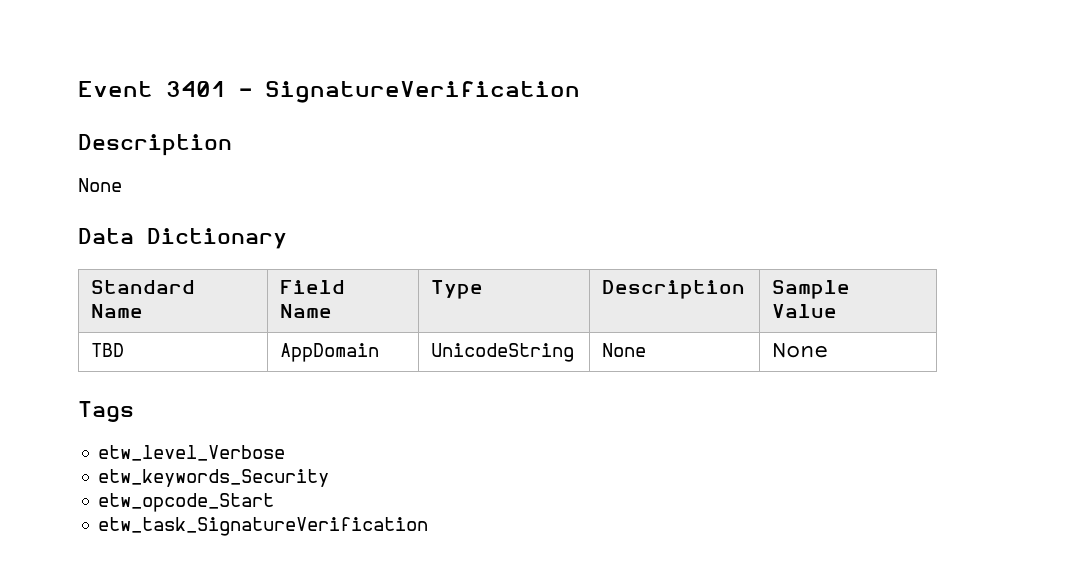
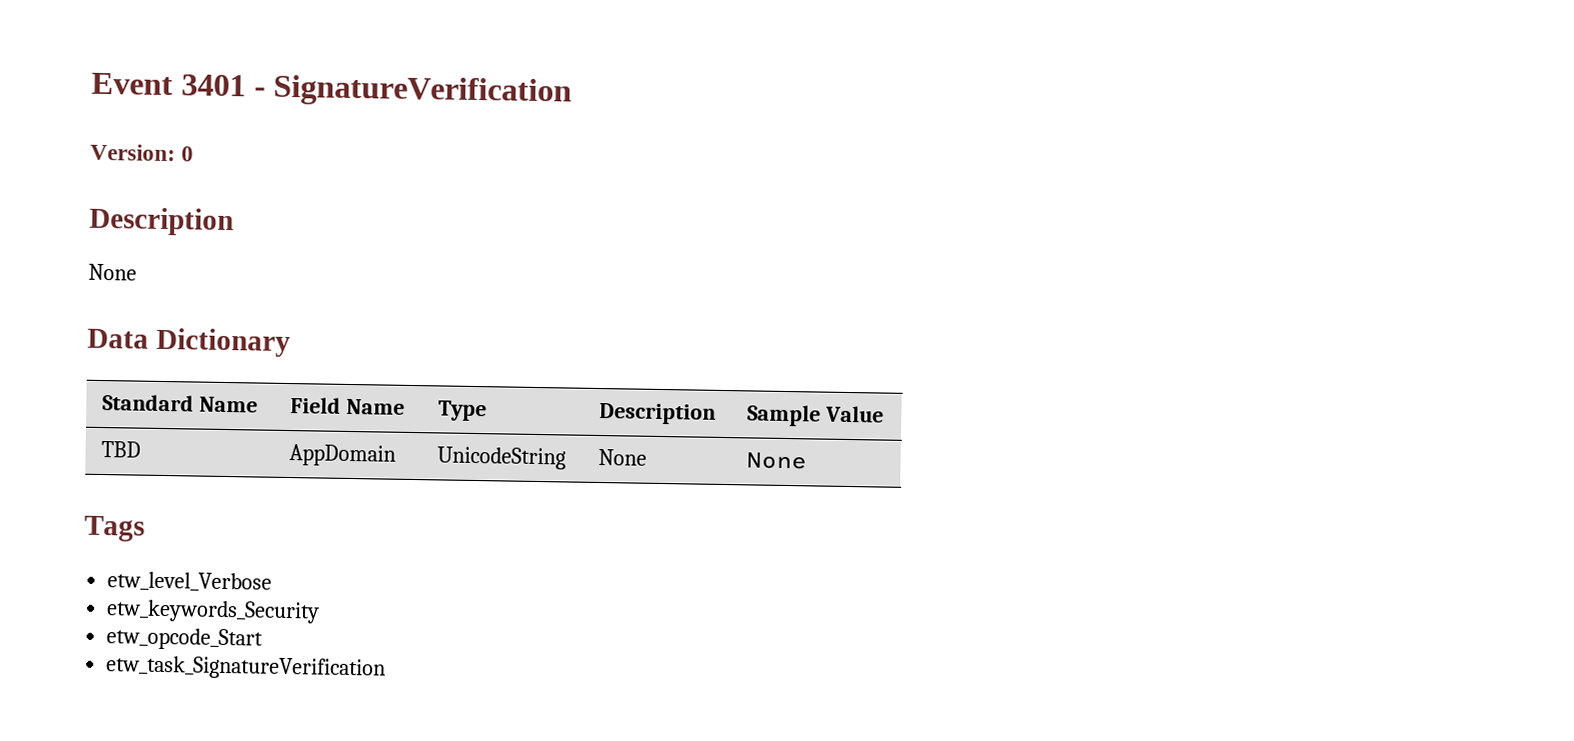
(580, 92) none -> [90,143,195,162] // Version: 0

